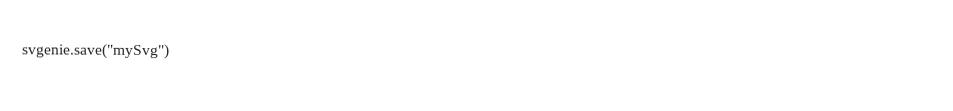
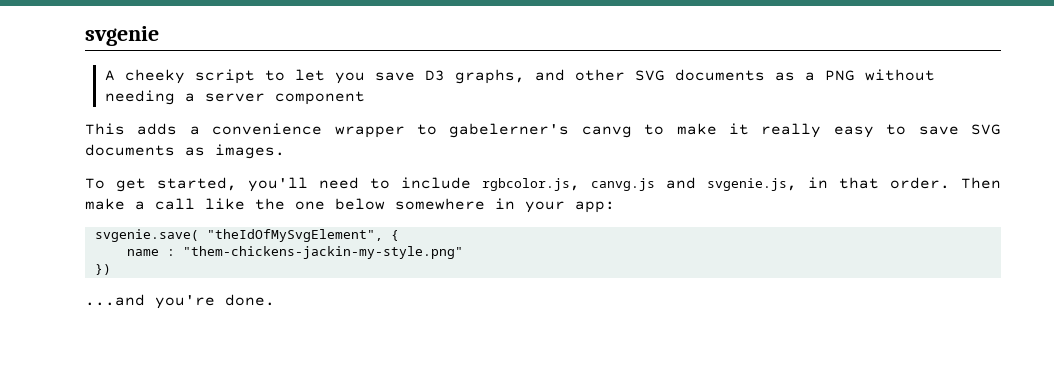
[21,43,170,60] svgenie.save("mySvg") -> [85,26,159,46] [104,69,935,84] [104,90,365,105] [85,123,1001,138] [85,144,285,159] [85,177,1001,192] [85,198,615,213] [94,229,399,242] [126,246,463,259] [94,264,111,275] [85,294,275,309] svgenie // A cheeky script to let you save D3 graphs, and other SVG documents as a PNG without needing a server component // This adds a convenience wrapper to gabelerner's canvg to make it really easy to save SVG documents as images. // To get started, you'll need to include rgbcolor.js, canvg.js and svgenie.js, in that order. Then make a call like the one below somewhere in your app: // svgenie.save( "theIdOfMySvgElement", { // name : "them-chickens-jackin-my-style.png" // }) // ...and you're done.

